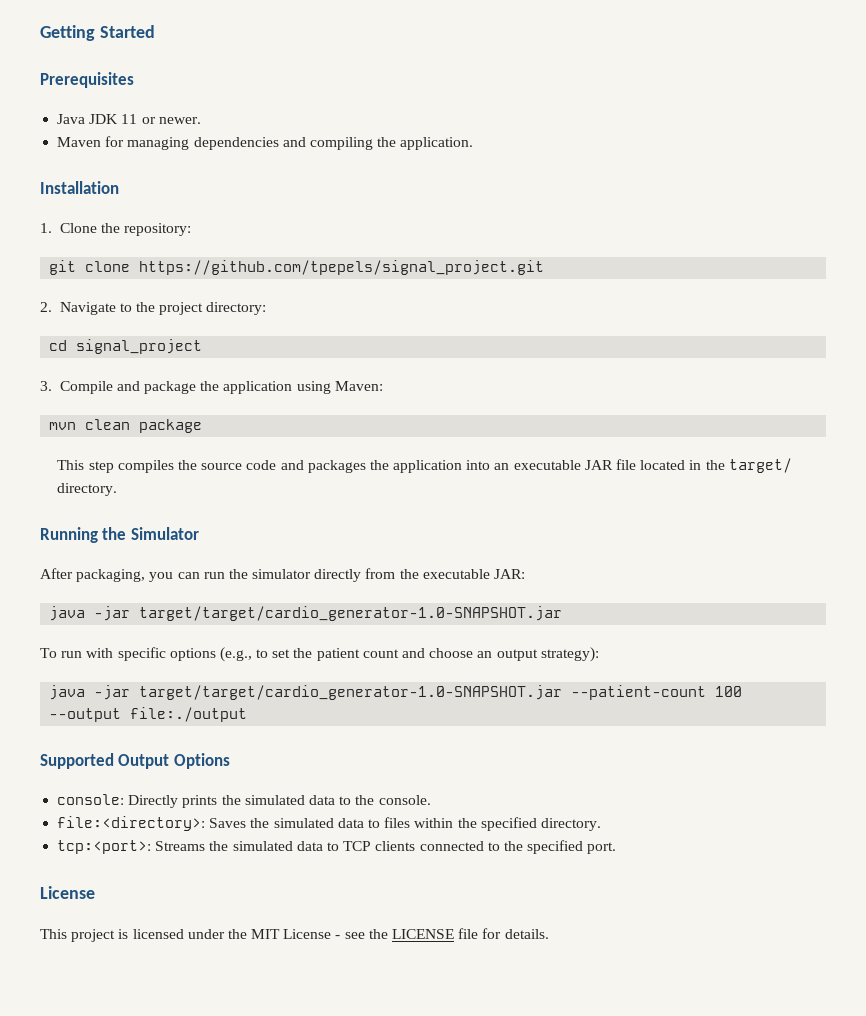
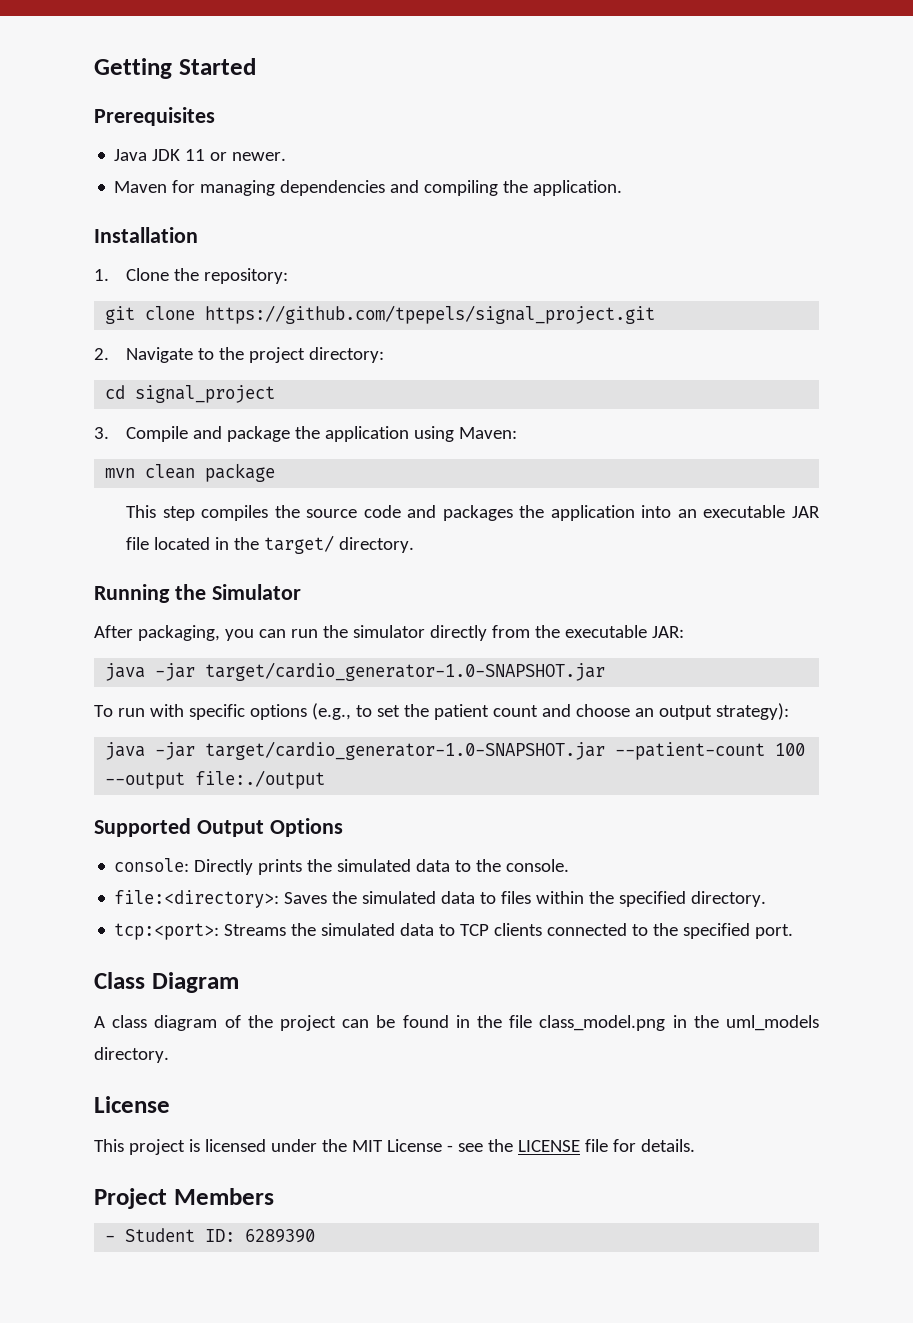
[139,606,563,621] target/target/cardio_generator-1.0-SNAPSHOT.jar -> [205,662,606,681] target/cardio_generator-1.0-SNAPSHOT.jar
[139,685,563,700] target/target/cardio_generator-1.0-SNAPSHOT.jar -> [205,741,606,760] target/cardio_generator-1.0-SNAPSHOT.jar
(617, 848) none -> [94,972,239,993] [94,1015,819,1031] [94,1047,169,1063] // Class Diagram // A class diagram of the project can be found in the file class_model.png in the uml_models directory.
(549, 934) none -> [94,1188,274,1209] [105,1228,316,1243] // Project Members // - Student ID: 6289390

